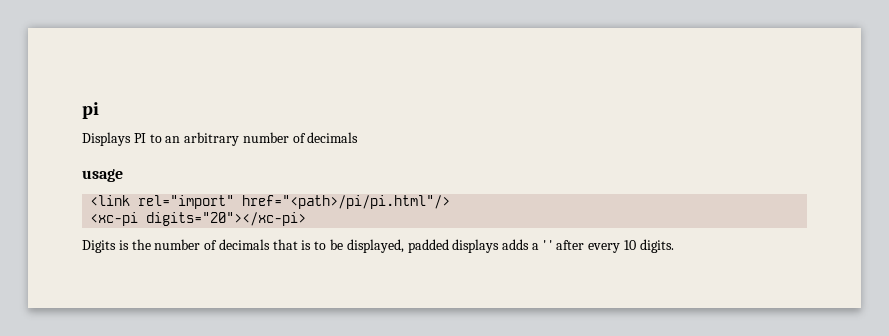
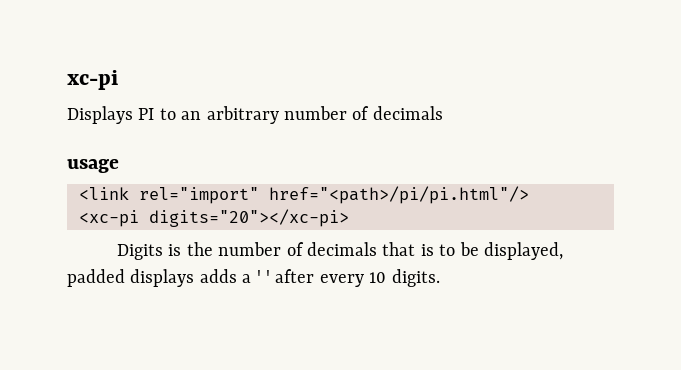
[82,102,99,119] pi -> [67,70,118,90] xc-pi

